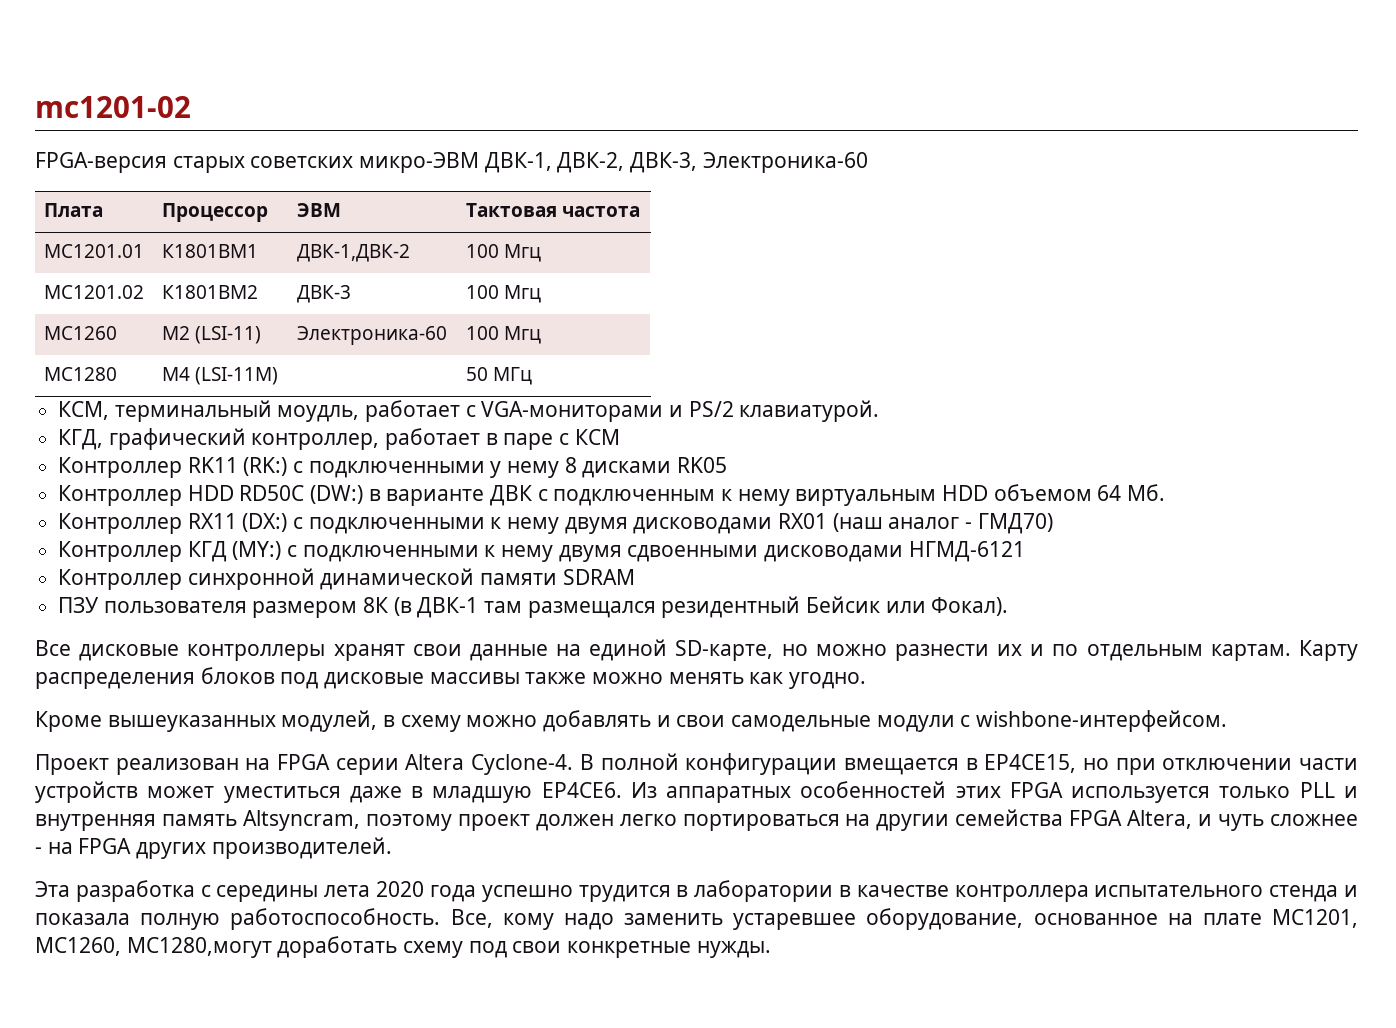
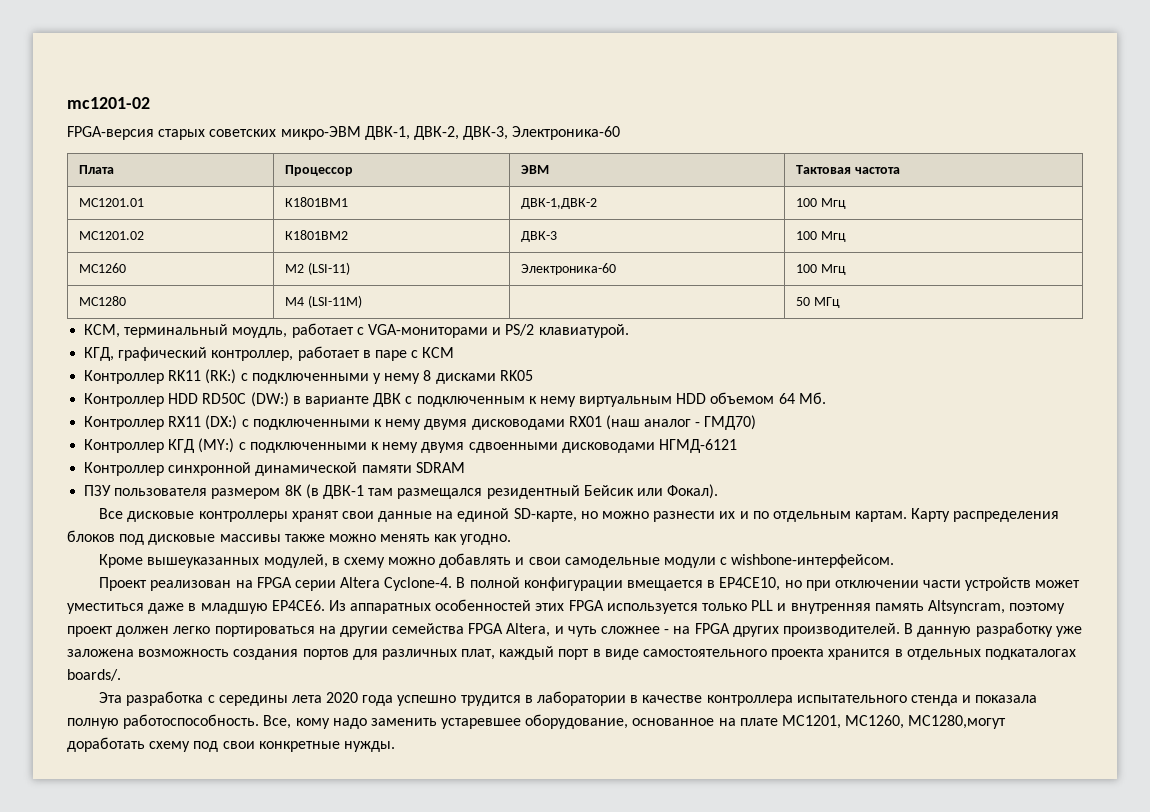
[984,754,1077,773] EP4CE15, -> [719,577,781,591] EP4CE10,
(392, 848) none -> [904,622,1082,637] [67,646,1076,660] [67,669,121,681] В данную разработку уже заложена возможность создания портов для различных плат, каждый порт в виде самостоятельного проекта хранится в отдельных подкаталогах boards/.

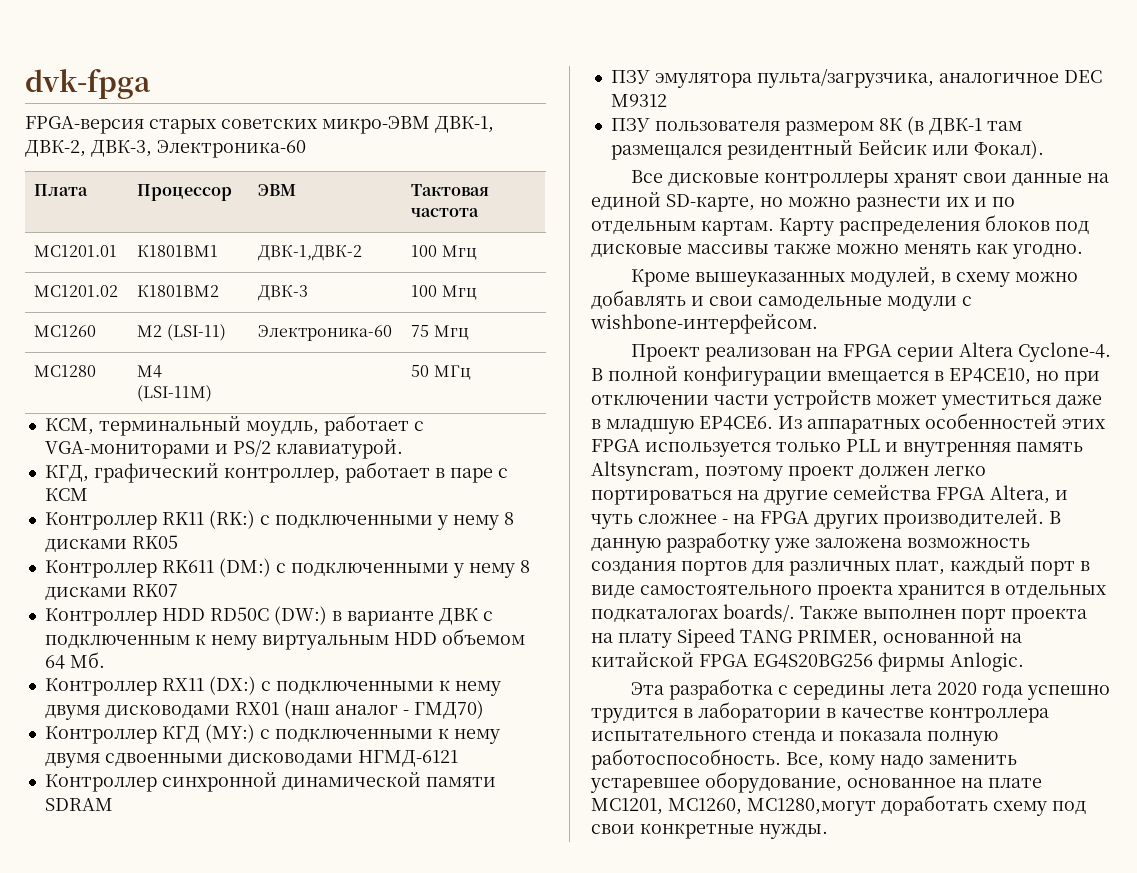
[67,97,150,109] mc1201-02 -> [25,69,151,99] dvk-fpga
[795,264,817,273] 100 -> [411,325,430,337] 75
(533, 375) none -> [44,558,530,578] [44,584,178,600] // Контроллер RK611 (DM:) с подключенными у нему 8 дисками RK07
(465, 467) none -> [610,68,1102,88] [610,94,667,107] // ПЗУ эмулятора пульта/загрузчика, аналогичное DEC М9312
[339,626,388,637] другии -> [764,490,828,505] другие
(121, 675) none -> [800,606,1087,624] [591,628,1022,648] [591,652,1024,672] Также выполнен порт проекта на плату Sipeed TANG PRIMER, основанной на китайской FPGA EG4S20BG256 фирмы Anlogic.

